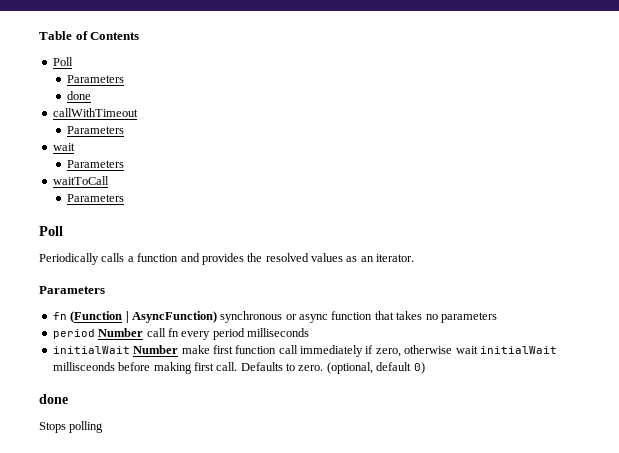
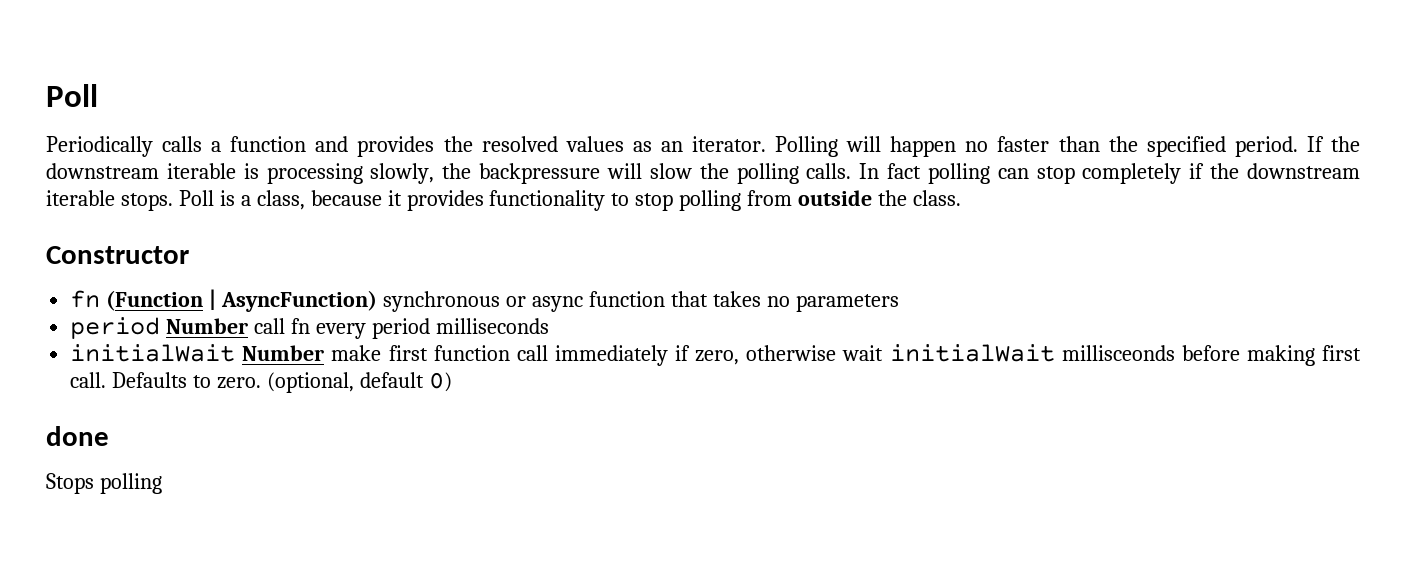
[39,31,140,40] [52,57,73,66] [67,75,125,83] [67,91,92,100] [52,108,138,117] [67,126,125,134] [52,143,75,151] [67,160,125,168] [52,176,109,185] [67,194,125,202] Table of Contents // Poll // Parameters // done // callWithTimeout // Parameters // wait // Parameters // waitToCall // Parameters // -> (46, 95) none
[39,286,105,294] // Parameters -> [775,136,1360,157] [46,163,1360,184] [46,190,962,211] [46,246,189,264] Polling will happen no faster than the specified period. If the downstream iterable is processing slowly, the backpressure will slow the polling calls. In fact polling can stop completely if the downstream iterable stops. Poll is a class, because it provides functionality to stop polling from outside the class. // Constructor

